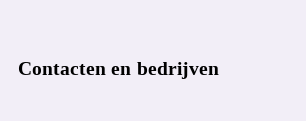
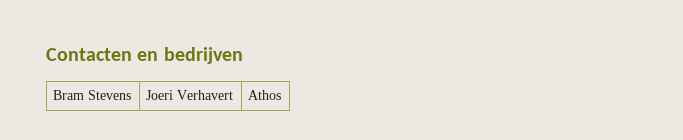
(219, 70) none -> [52,90,131,100] [145,90,233,100] [247,90,281,100] // Bram Stevens | Joeri Verhavert | Athos

